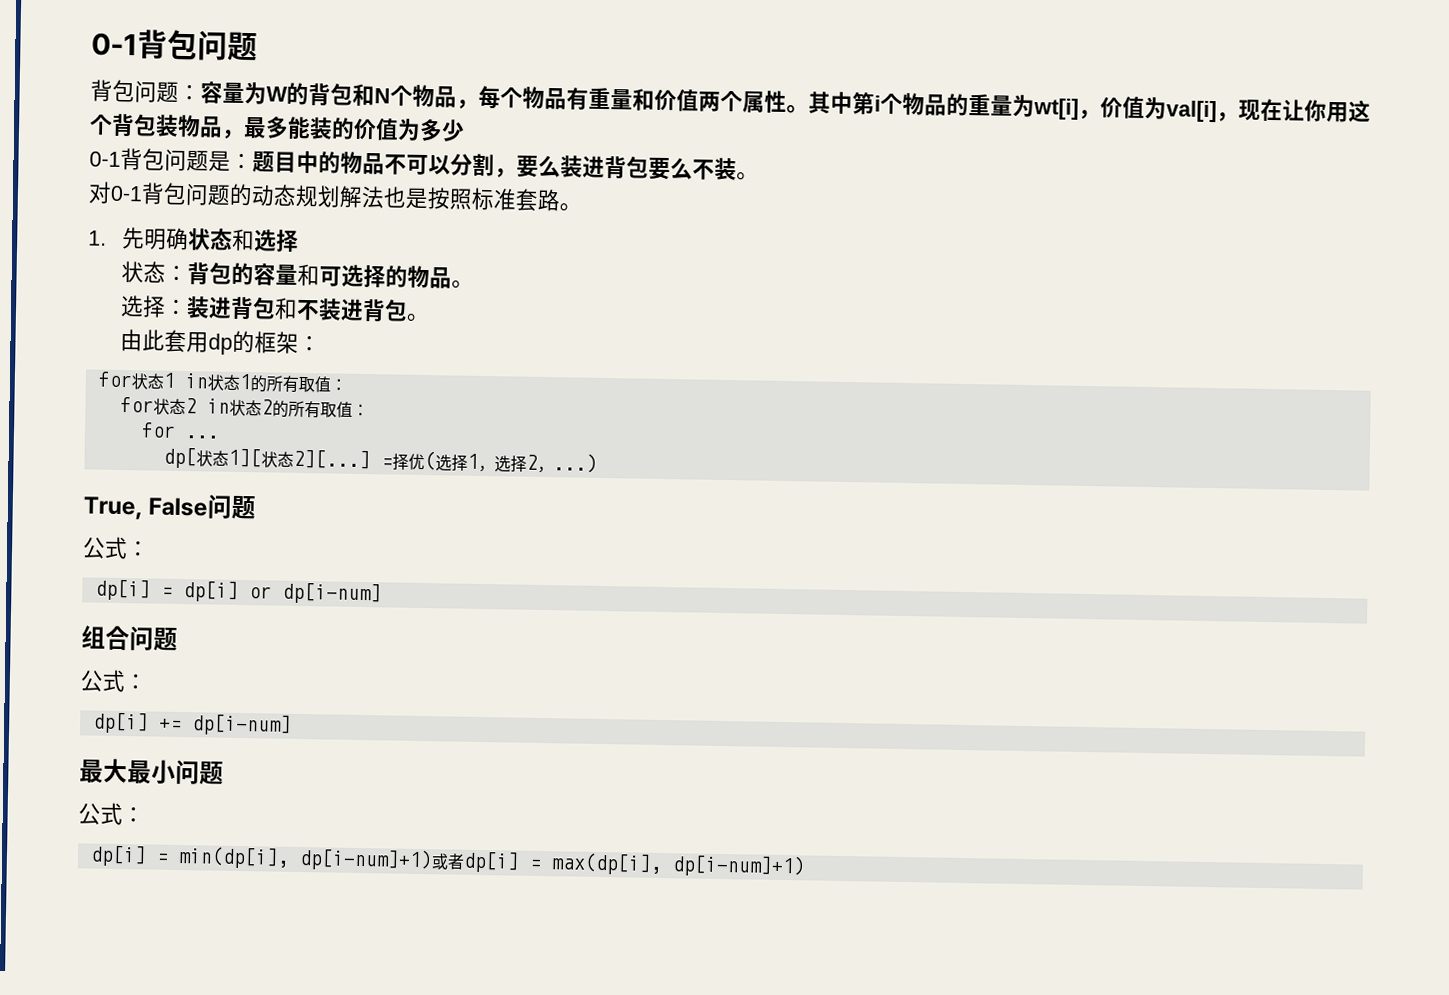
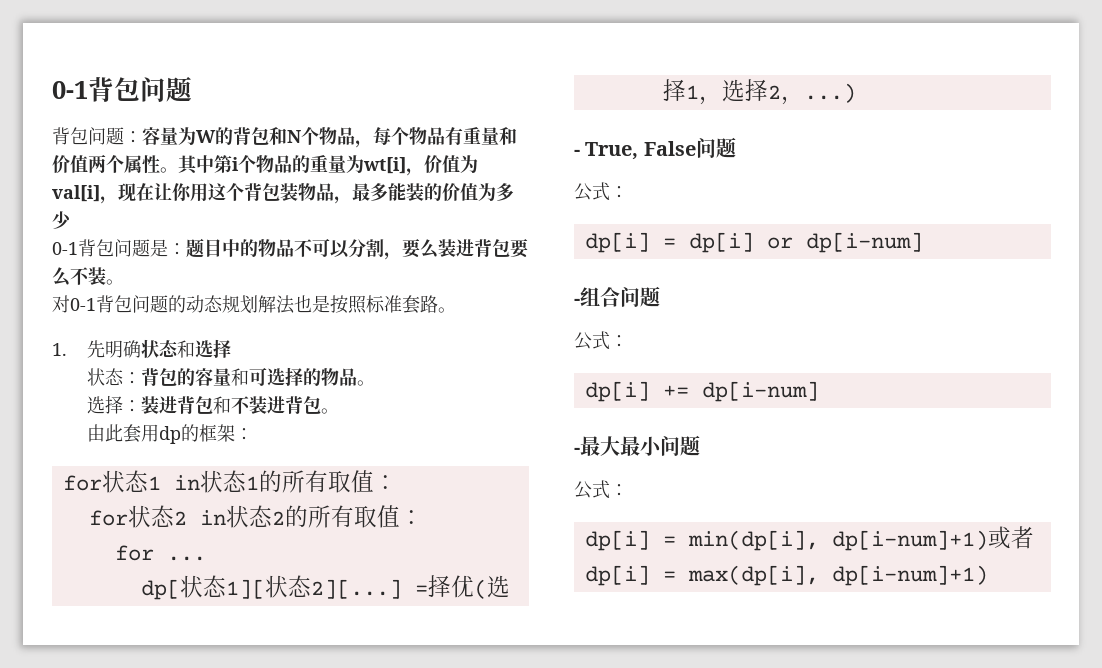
(598, 463) none -> [574,149,580,156] -
(382, 593) none -> [574,298,580,305] -
(292, 724) none -> [574,447,580,454] -

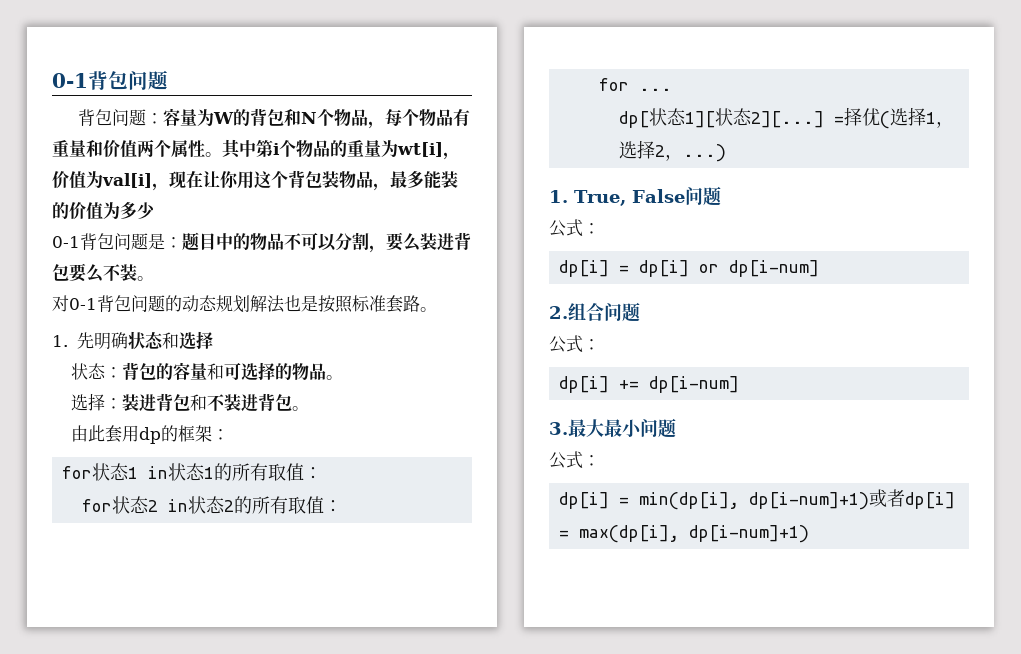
[574,149,580,156] - -> [549,190,568,203] 1.
[574,298,580,305] - -> [549,306,568,319] 2.
[574,447,580,454] - -> [549,422,568,435] 3.

